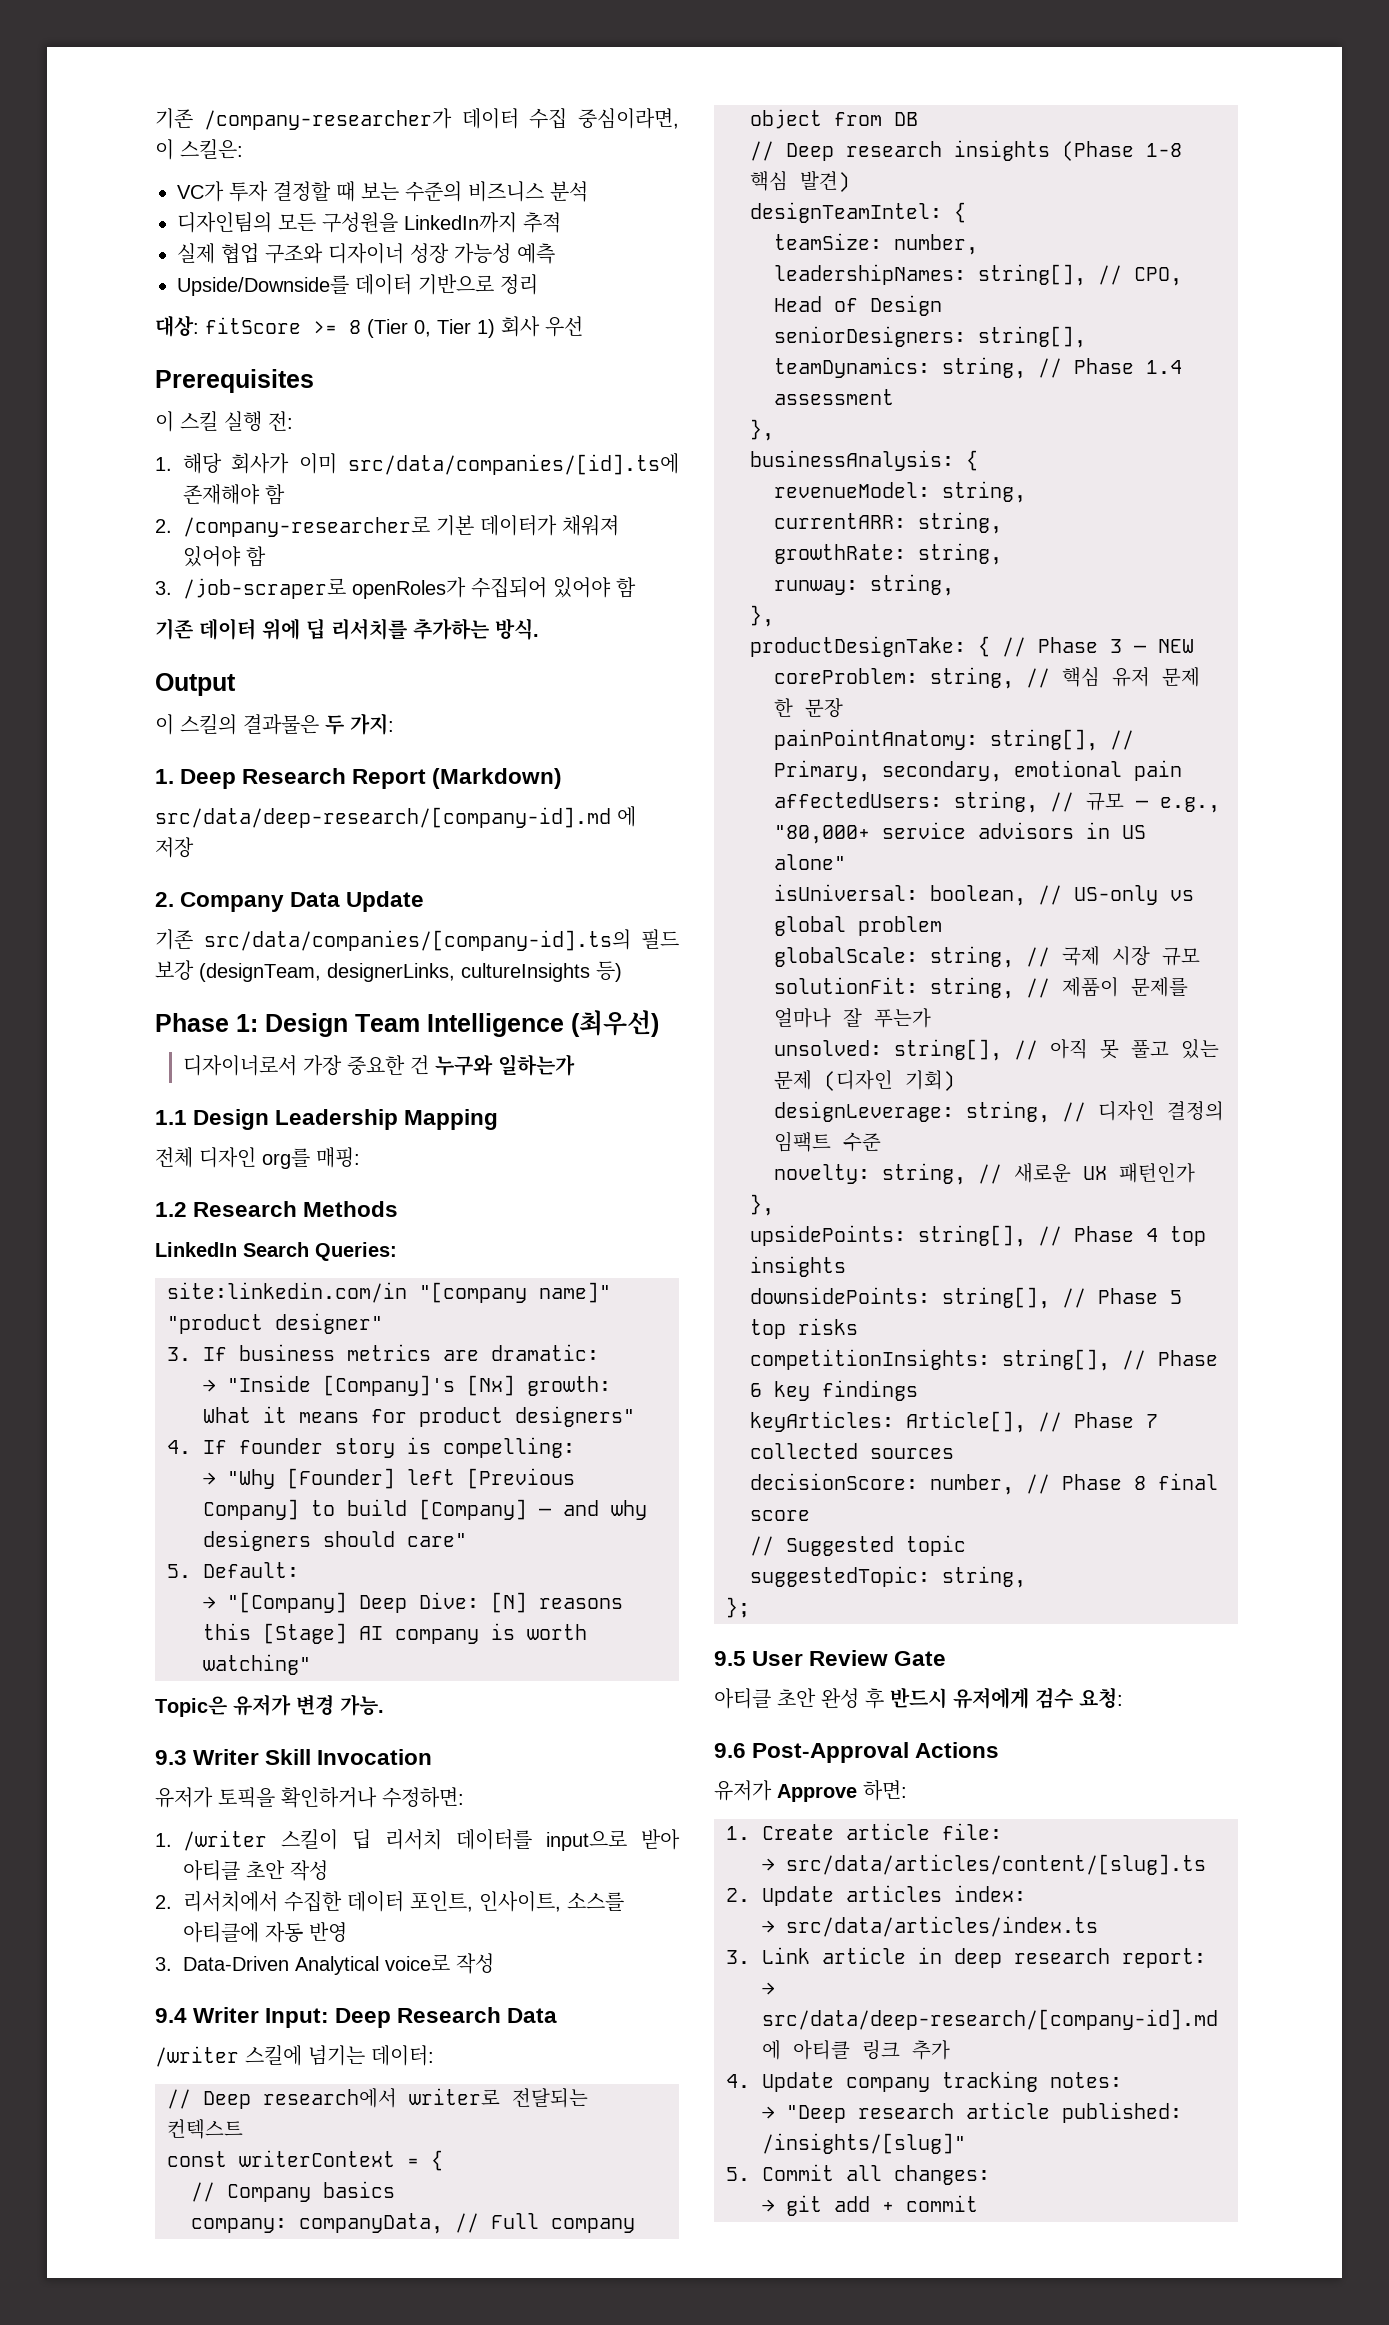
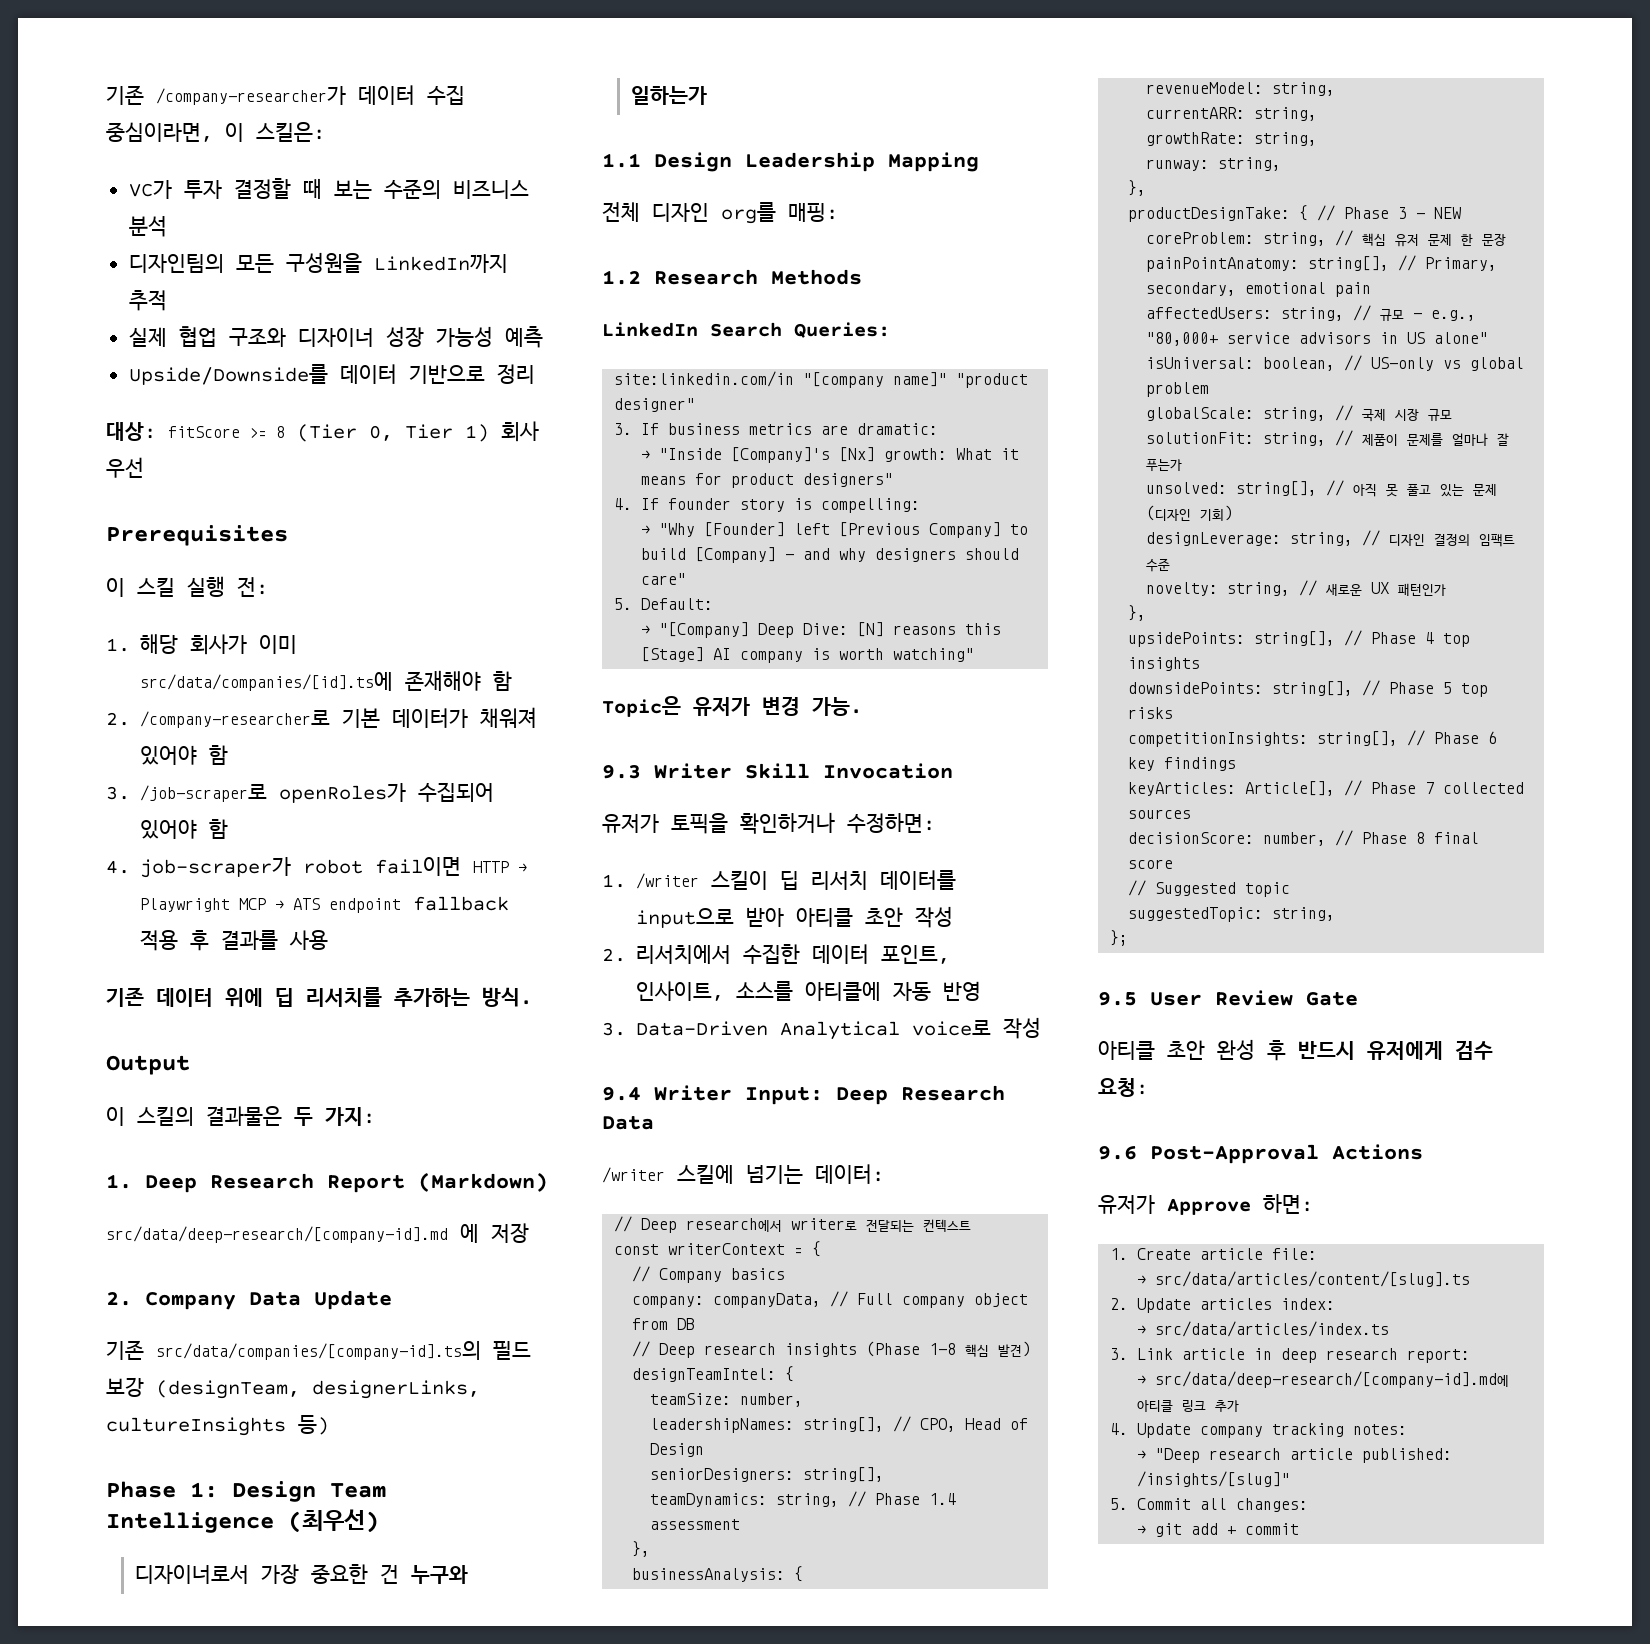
(636, 587) none -> [106,857,528,878] [140,896,510,913] [140,930,329,951] // 4. job-scraper가 robot fail이면 HTTP → Playwright MCP → ATS endpoint fallback 적용 후 결과를 사용

